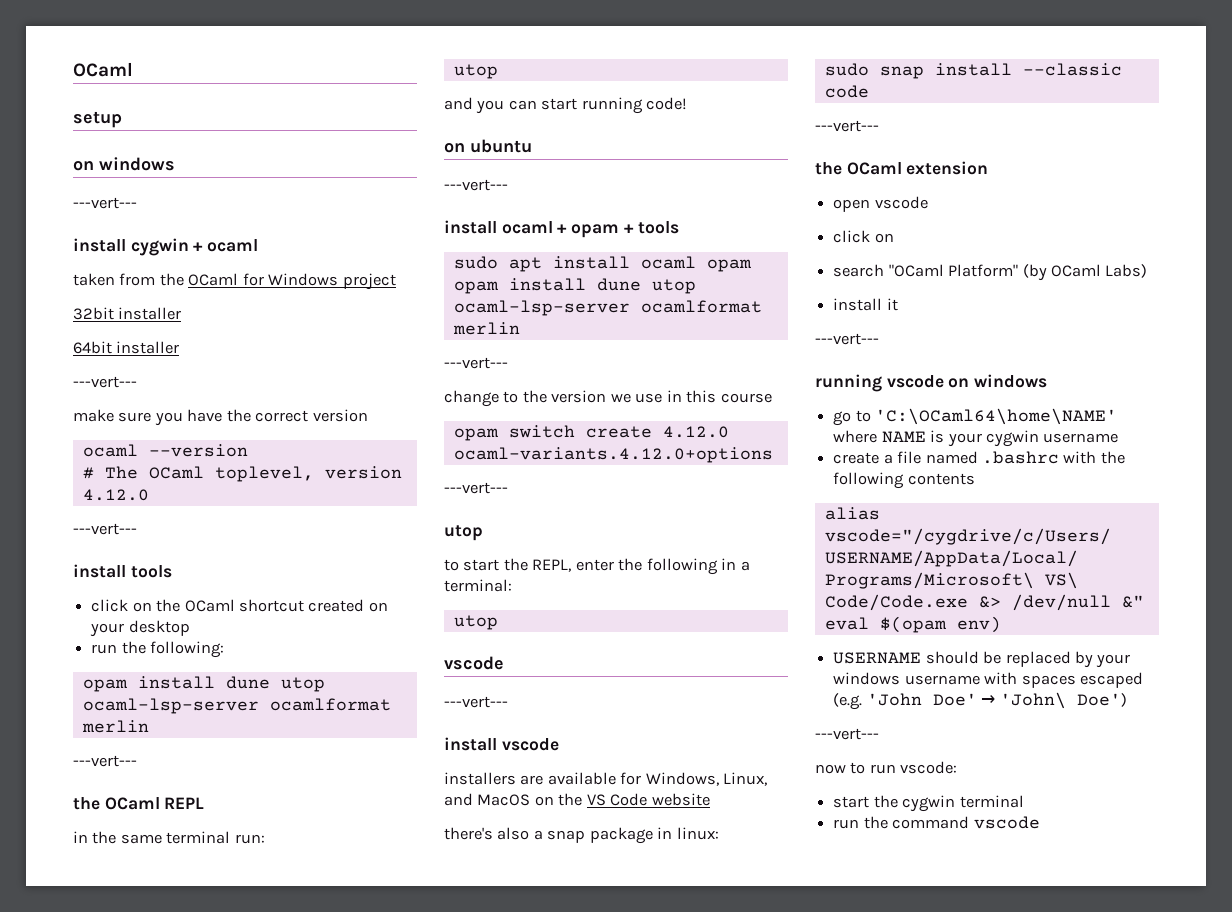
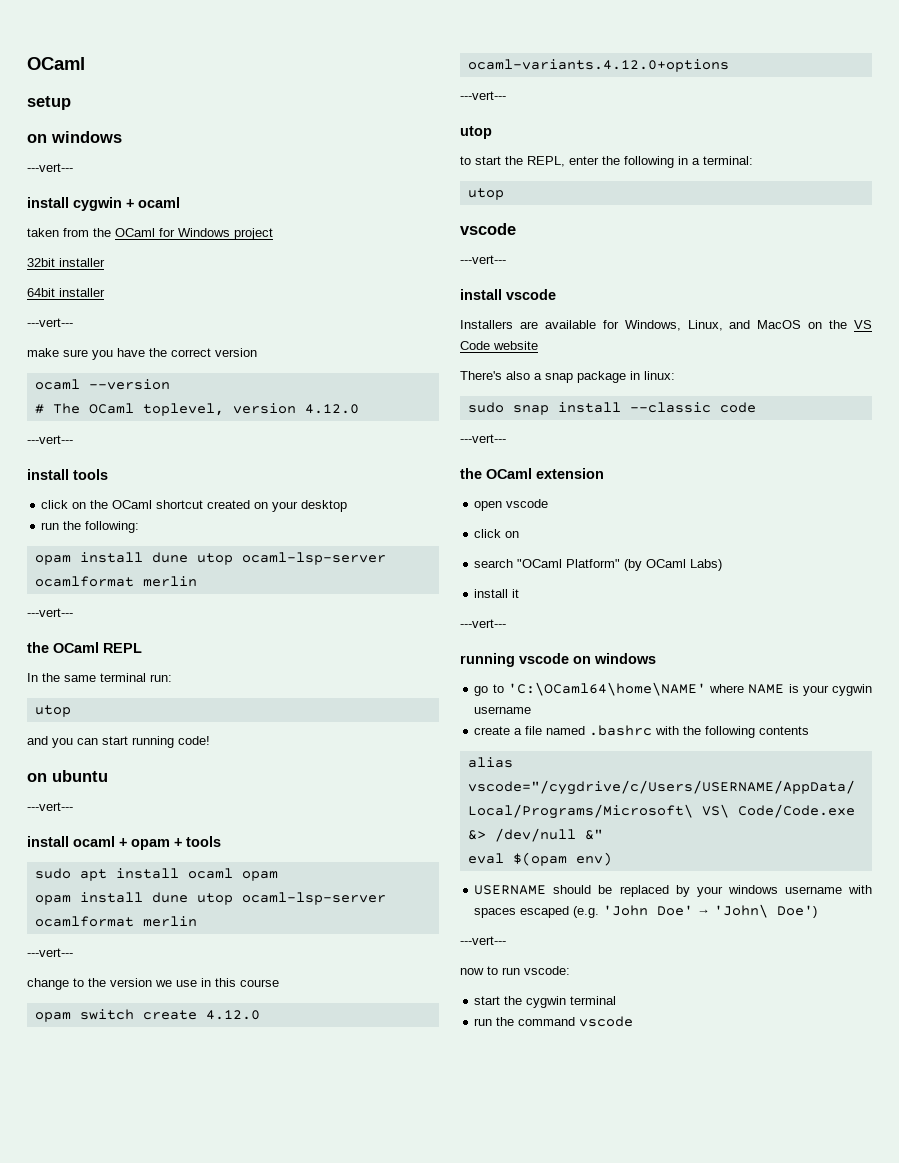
[73,831,88,843] in -> [27,673,38,682] In
[444,772,516,785] installers -> [460,320,513,329] Installers
[444,827,493,840] there's -> [460,371,502,380] There's

